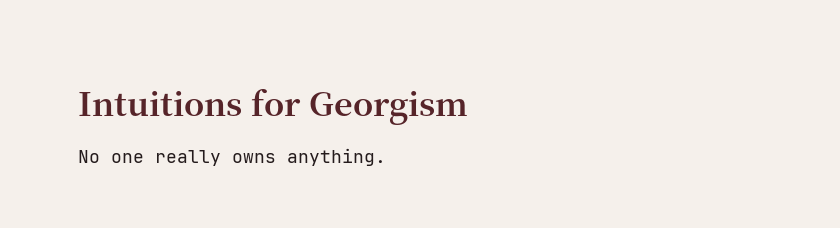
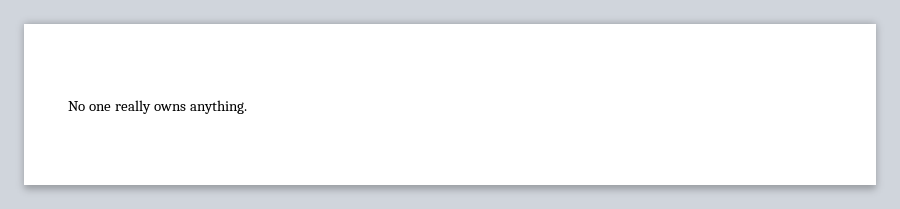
[78,89,468,125] Intuitions for Georgism // -> (68, 106) none

